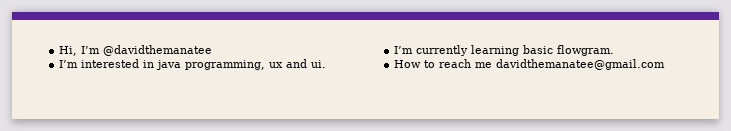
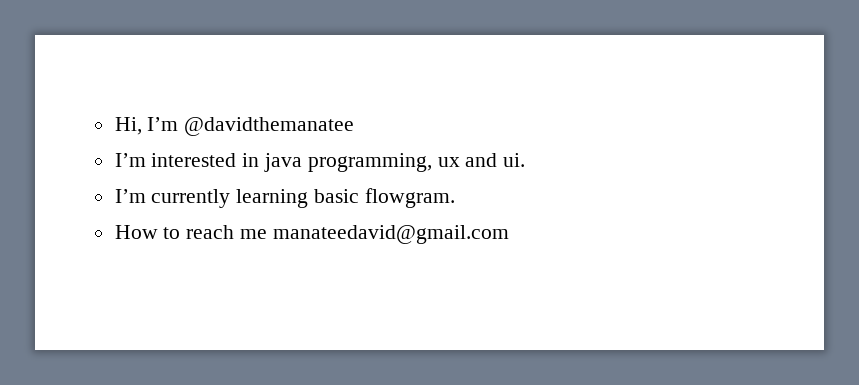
[496,59,666,70] davidthemanatee@gmail.com -> [272,225,509,244] manateedavid@gmail.com

